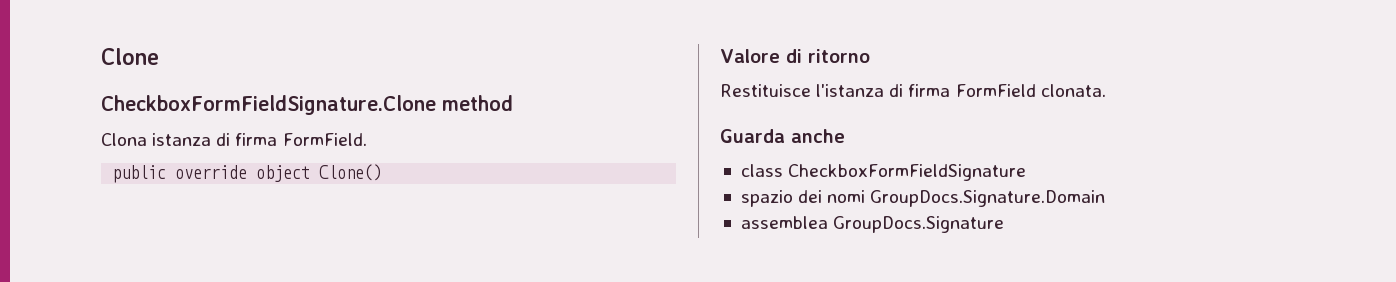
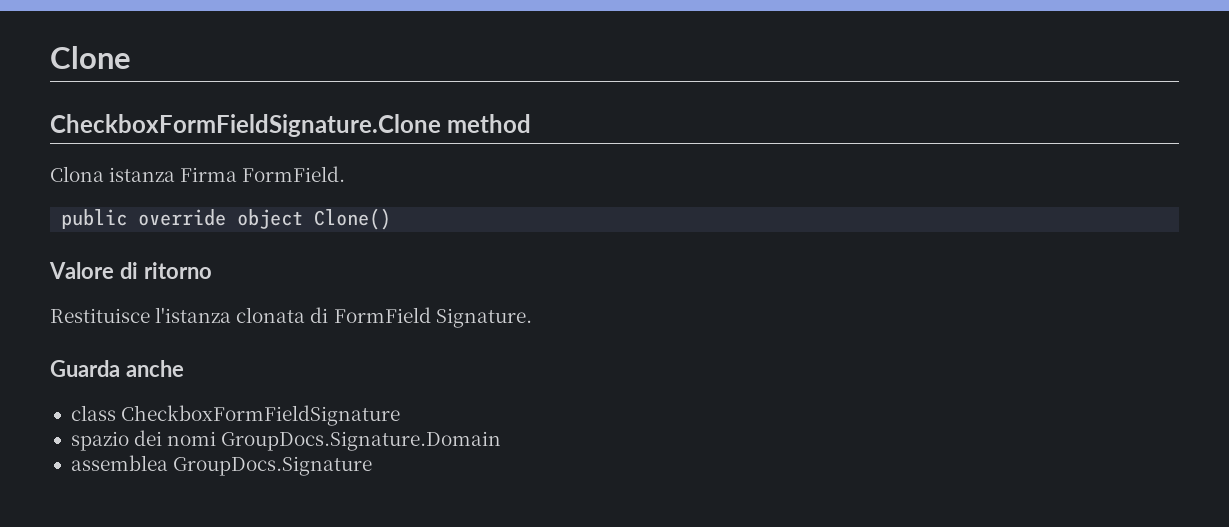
[216,133,278,146] di firma -> [180,167,238,182] Firma
[889,84,1106,97] di firma FormField clonata. -> [236,307,532,328] clonata di FormField Signature.

